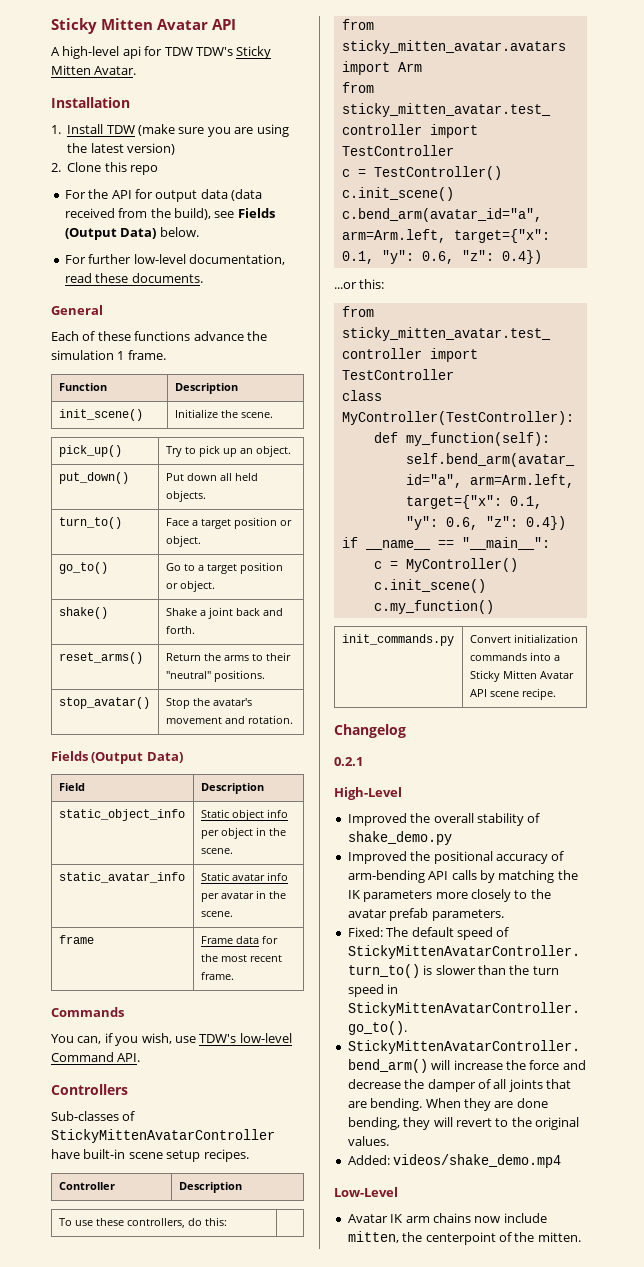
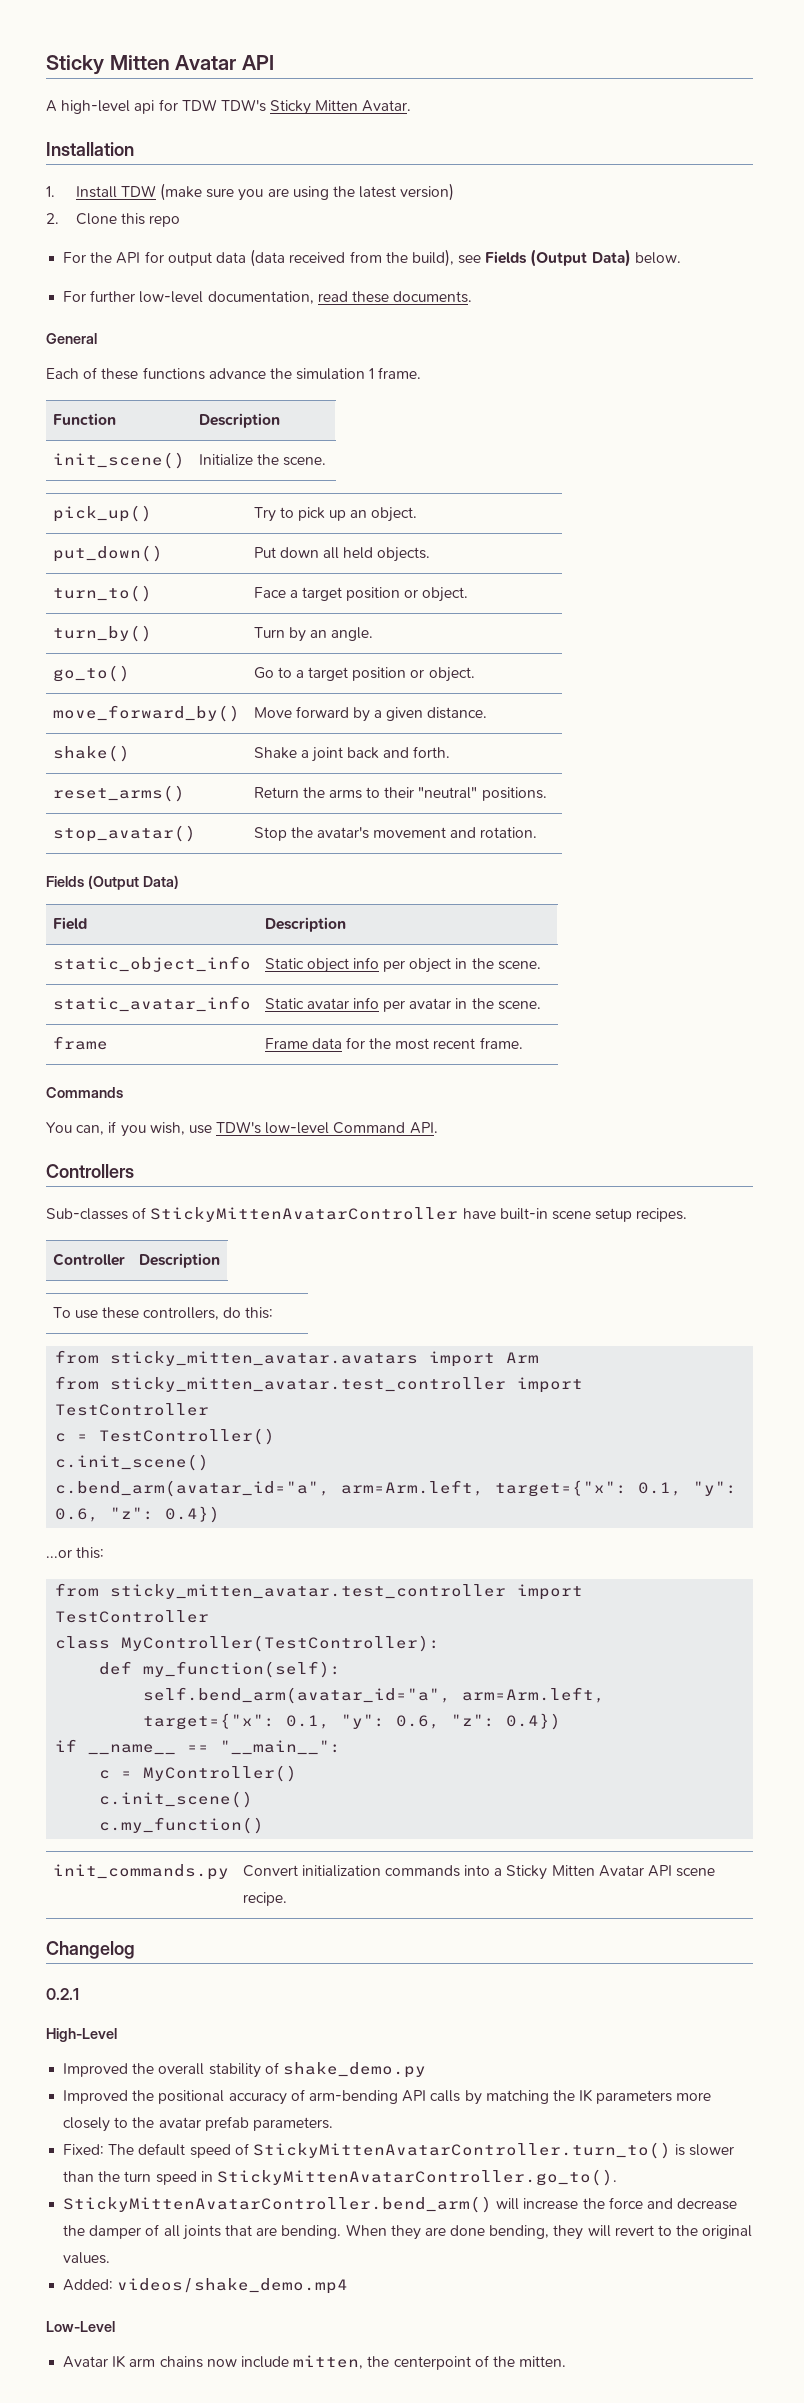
(201, 541) none -> [52,625,152,642] [253,627,374,642] // turn_by() | Turn by an angle.
(215, 586) none -> [52,705,240,722] [253,706,488,722] // move_forward_by() | Move forward by a given distance.

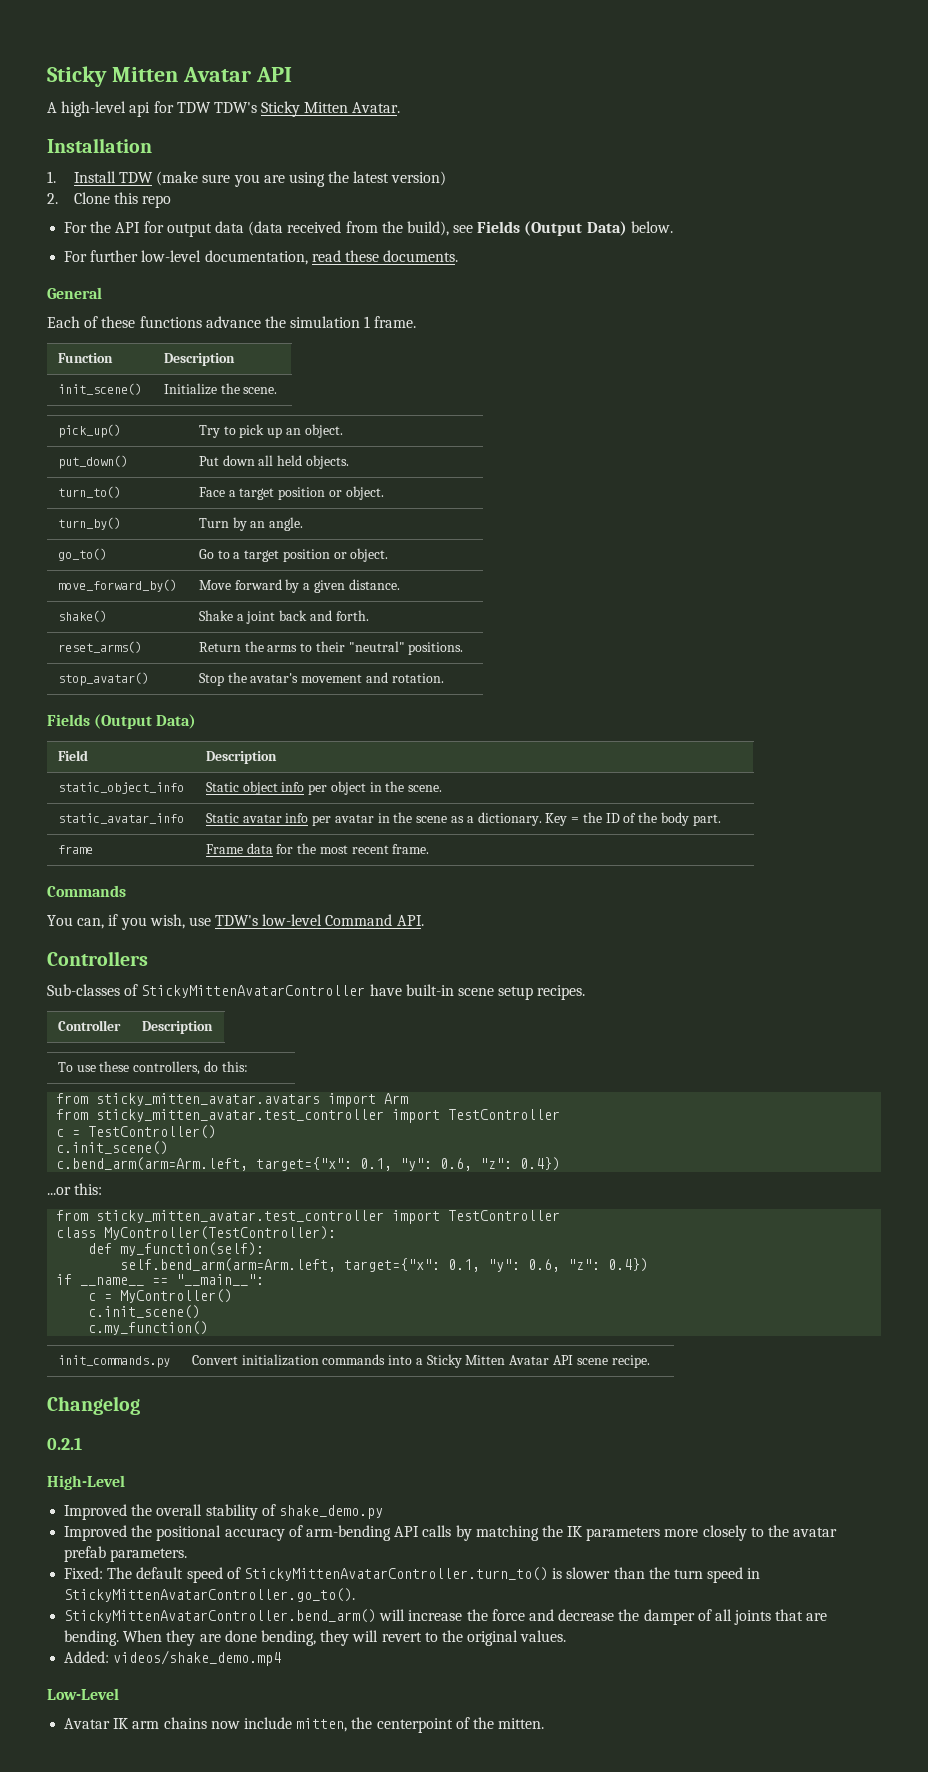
[497,1001,541,1010] scene. -> [416,812,721,826] scene as a dictionary. Key = the ID of the body part.
[55,1480,485,1497] c.bend_arm(avatar_id="a", arm=Arm.left, -> [56,1157,249,1171] c.bend_arm(arm=Arm.left,
[143,1687,606,1704] self.bend_arm(avatar_id="a", arm=Arm.left, -> [120,1258,337,1272] self.bend_arm(arm=Arm.left,

